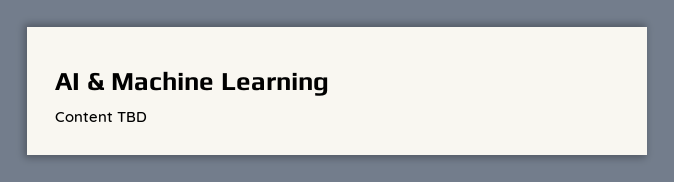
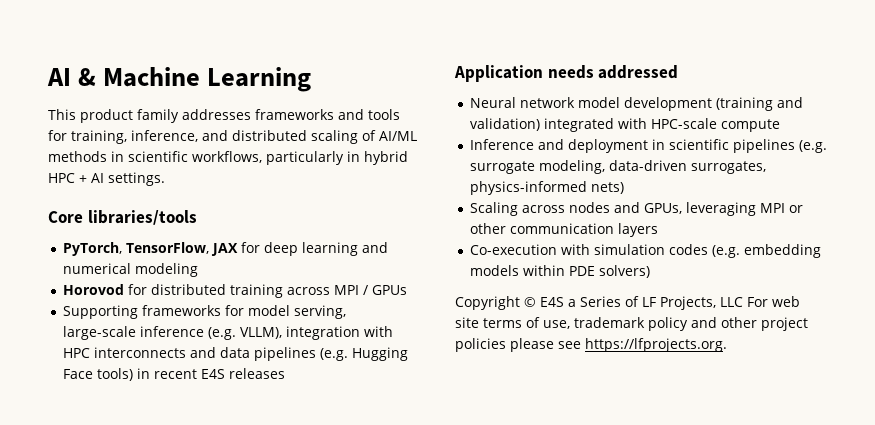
[55,112,148,122] Content TBD -> [48,109,400,123] [48,130,417,144] [48,151,408,165] [48,172,165,186] [48,210,197,225] [62,242,388,256] [62,263,198,277] [62,284,407,298] [62,305,346,319] [62,326,393,340] [62,347,408,361] [62,368,285,381] [454,65,679,82] [469,97,803,111] [469,118,780,132] [469,139,827,153] [469,160,766,174] [469,181,624,195] [469,202,803,216] [469,223,658,237] [469,244,821,258] [469,265,650,278] [455,296,800,310] [455,317,808,331] [455,338,727,352] This product family addresses frameworks and tools for training, inference, and distributed scaling of AI/ML methods in scientific workflows, particularly in hybrid HPC + AI settings. // Core libraries/tools // PyTorch, TensorFlow, JAX for deep learning and numerical modeling // Horovod for distributed training across MPI / GPUs // Supporting frameworks for model serving, large-scale inference (e.g. VLLM), integration with HPC interconnects and data pipelines (e.g. Hugging Face tools) in recent E4S releases // Application needs addressed // Neural network model development (training and validation) integrated with HPC-scale compute // Inference and deployment in scientific pipelines (e.g. surrogate modeling, data-driven surrogates, physics-informed nets) // Scaling across nodes and GPUs, leveraging MPI or other communication layers // Co-execution with simulation codes (e.g. embedding models within PDE solvers) // Copyright © E4S a Series of LF Projects, LLC For web site terms of use, trademark policy and other project policies please see https://lfprojects.org.

